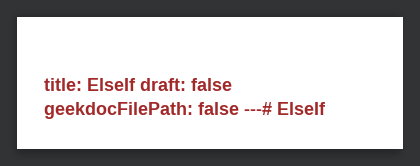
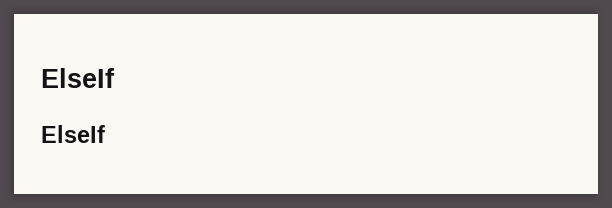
[44,78,232,91] [44,102,272,119] title: ElseIf draft: false geekdocFilePath: false ---# -> [41,68,115,88] ElseIf //

